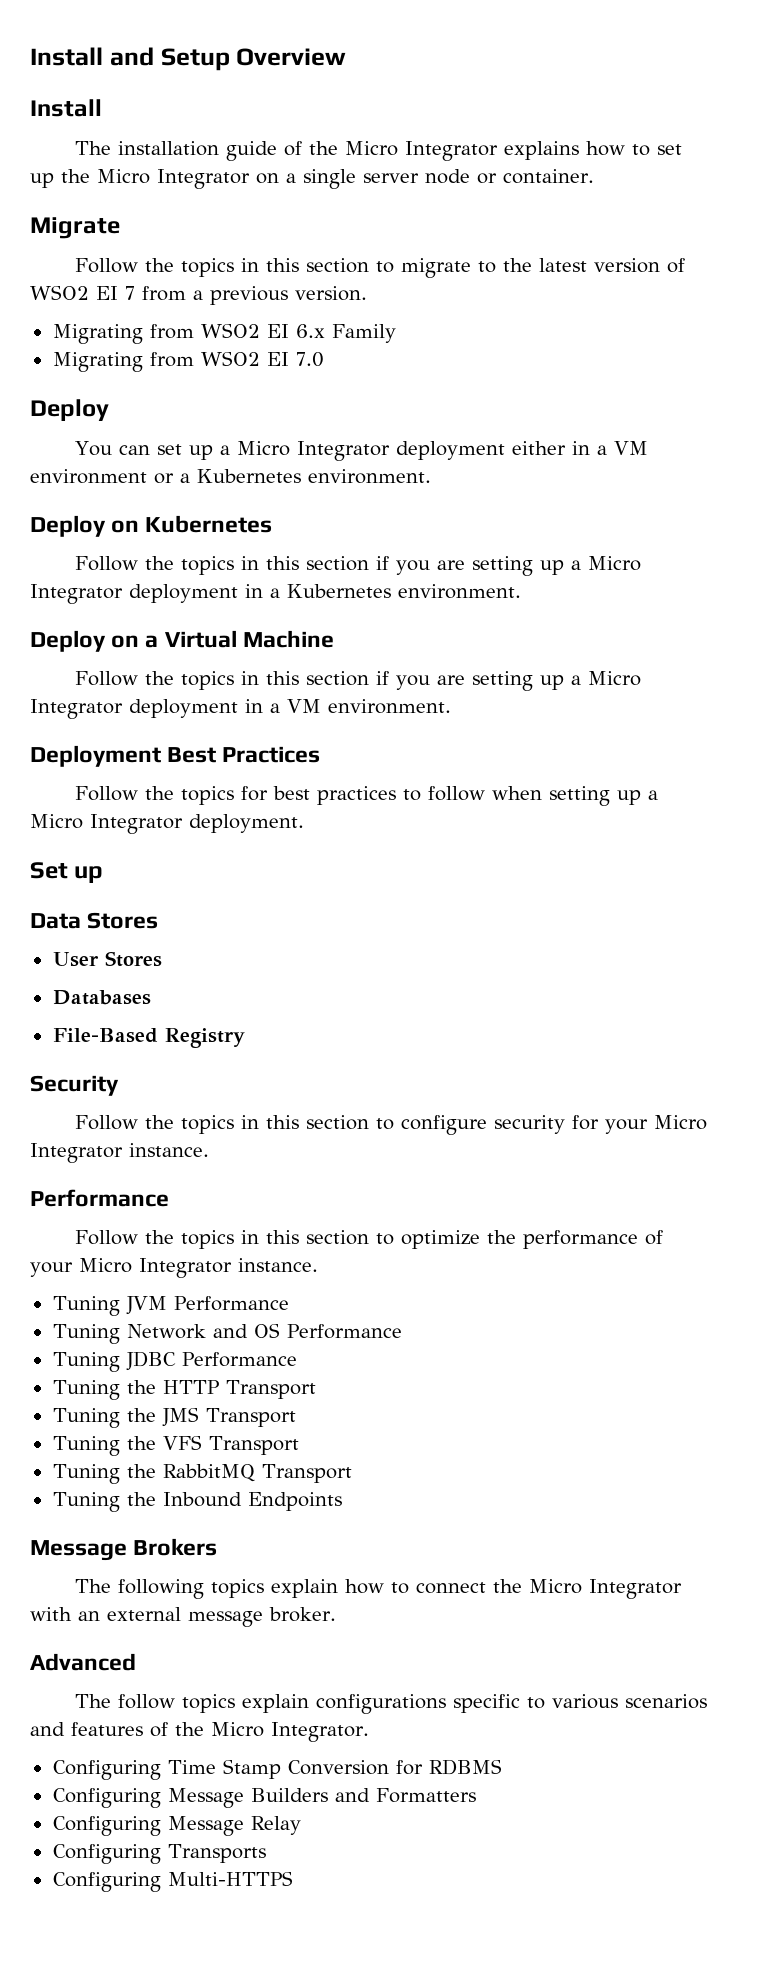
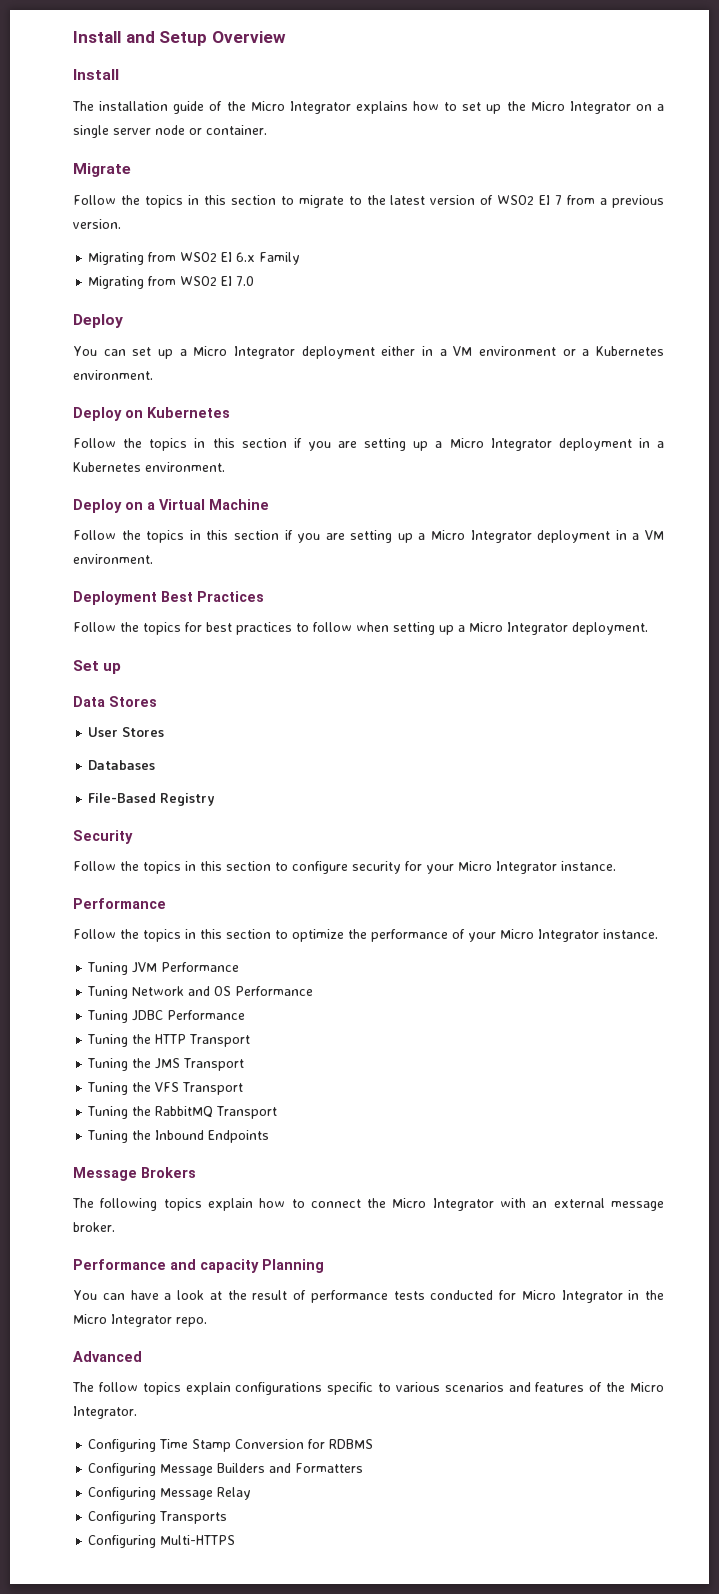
(336, 1614) none -> [73,1259,324,1273] [73,1290,664,1303] [73,1314,207,1327] // Performance and capacity Planning // You can have a look at the result of performance tests conducted for Micro Integrator in the Micro Integrator repo.

